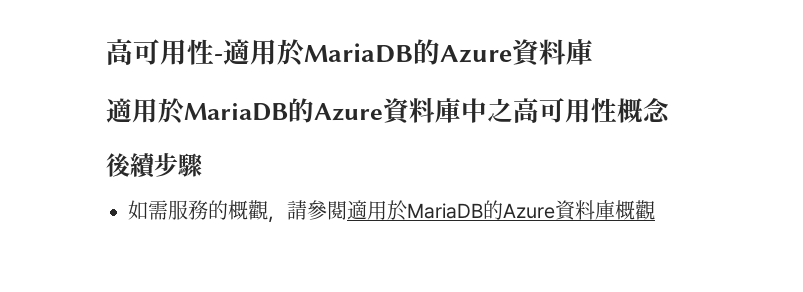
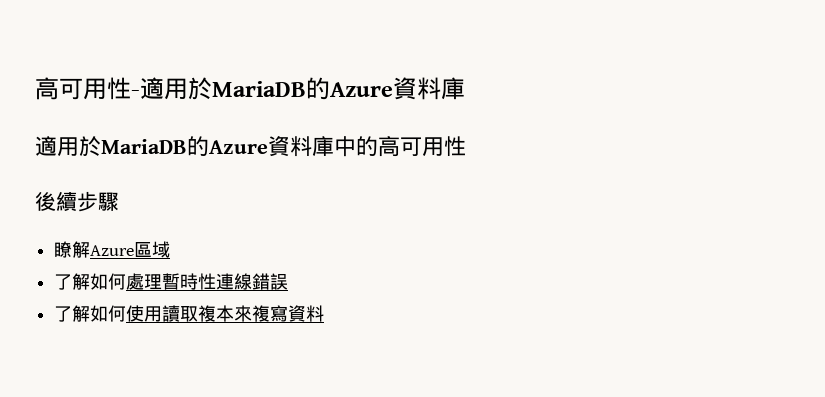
[487,97,671,123] 之高可用性概念 -> [356,136,466,157] 的高可用性
[128,200,655,223] 如需服務的概觀，請參閱適用於MariaDB的Azure資料庫概觀 -> [54,241,171,258] [54,273,289,290] [54,305,325,322] 瞭解Azure區域 // 了解如何處理暫時性連線錯誤 // 了解如何使用讀取複本來複寫資料

